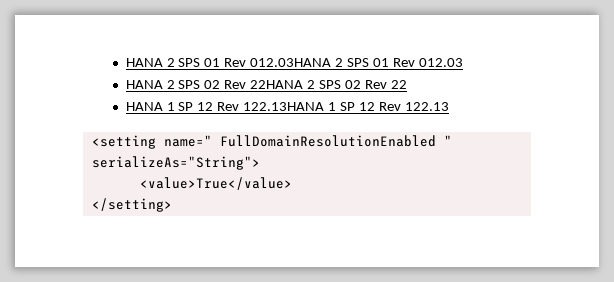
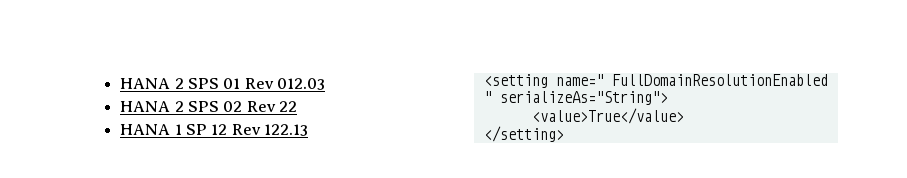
[250,58,415,67] 012.03HANA 2 SPS 01 Rev -> (274, 83) none
[250,80,387,89] 22HANA 2 SPS 02 Rev -> (276, 106) none
[243,102,401,111] 122.13HANA 1 SP 12 Rev -> (261, 129) none

